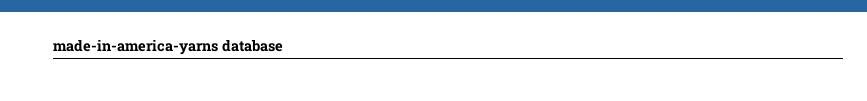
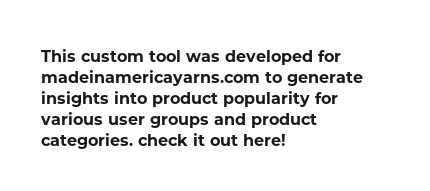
[53,39,283,55] made-in-america-yarns database -> [41,49,341,65] [41,70,363,86] [41,91,338,107] [40,112,317,128] [41,133,286,149] This custom tool was developed for madeinamericayarns.com to generate insights into product popularity for various user groups and product categories. check it out here!

